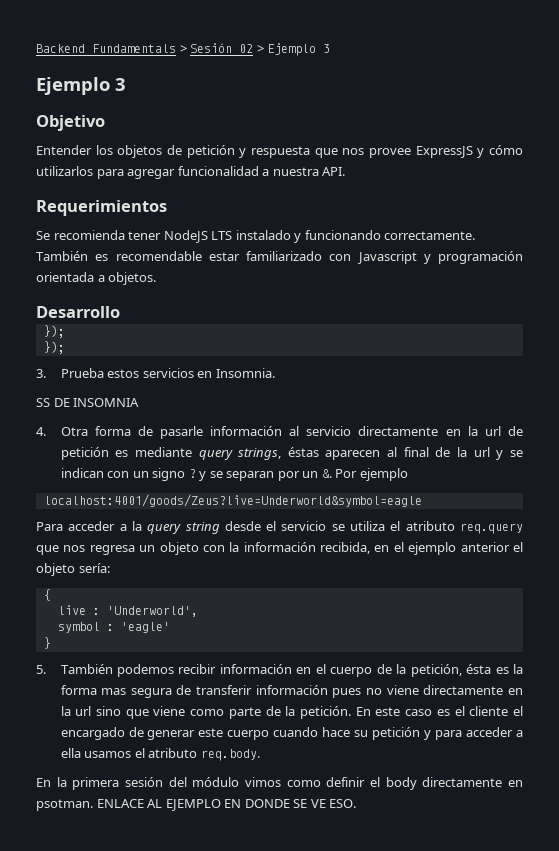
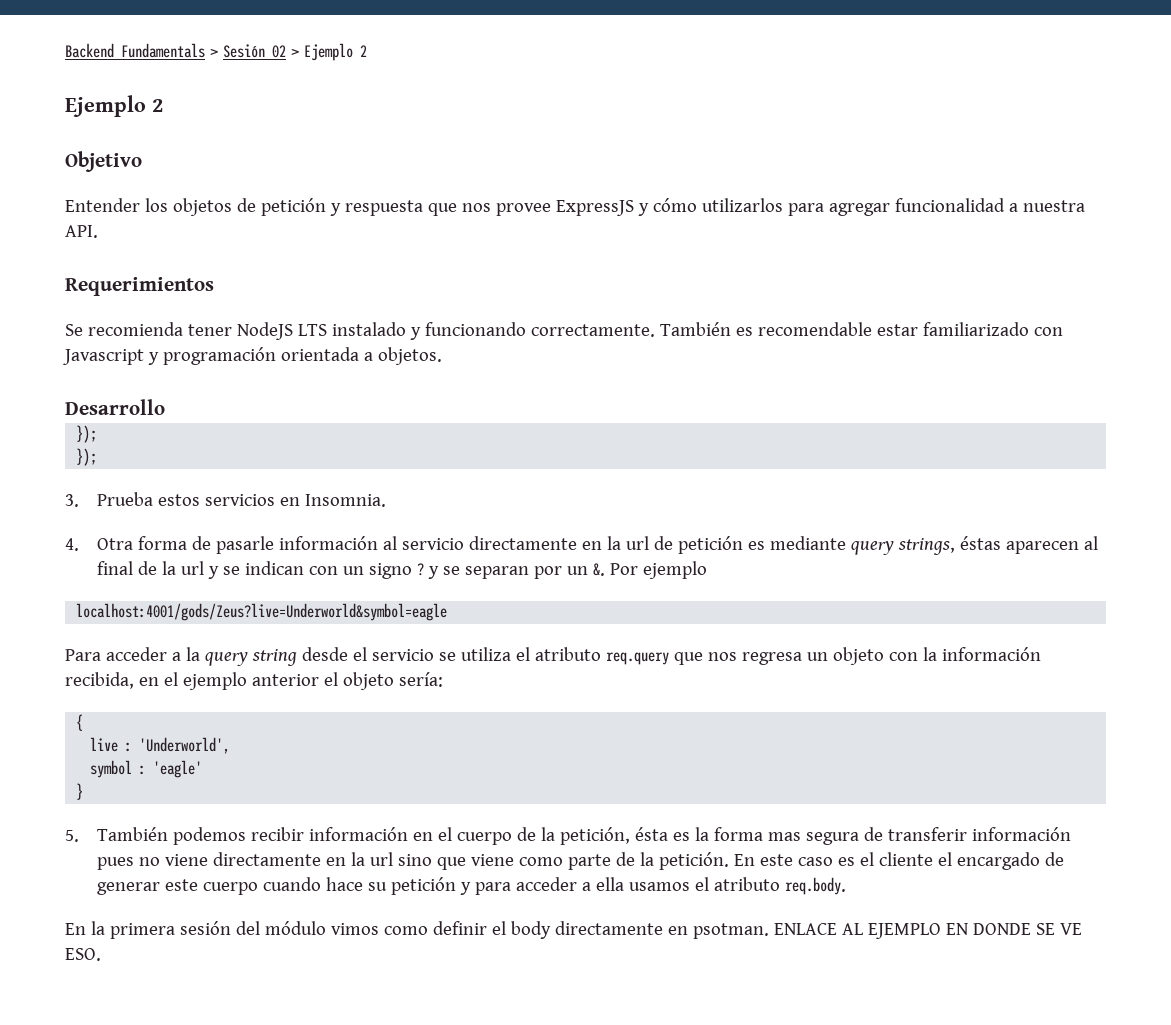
[323,44,331,53] [36,77,126,95] 3 // Ejemplo 3 -> [359,45,367,57] [65,95,163,117] 2 // Ejemplo 2
[36,398,140,407] // SS DE INSOMNIA -> (386, 500) none
[43,494,422,507] localhost:4001/goods/Zeus?live=Underworld&symbol=eagle -> [76,603,448,621] localhost:4001/gods/Zeus?live=Underworld&symbol=eagle

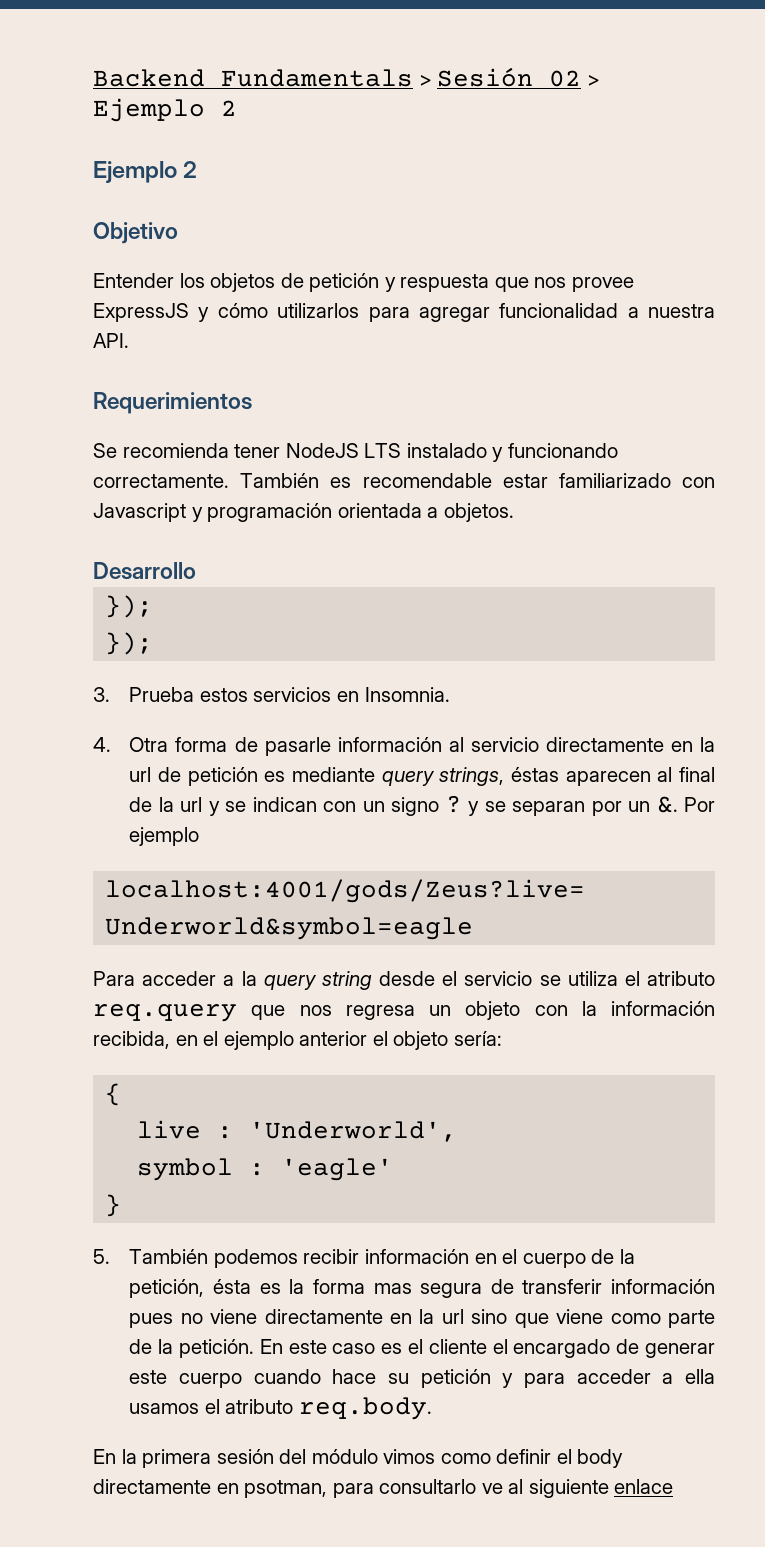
[692,923,1082,939] [65,948,101,961] psotman. ENLACE AL EJEMPLO EN DONDE SE VE ESO. -> [244,1479,674,1498] psotman, para consultarlo ve al siguiente enlace

